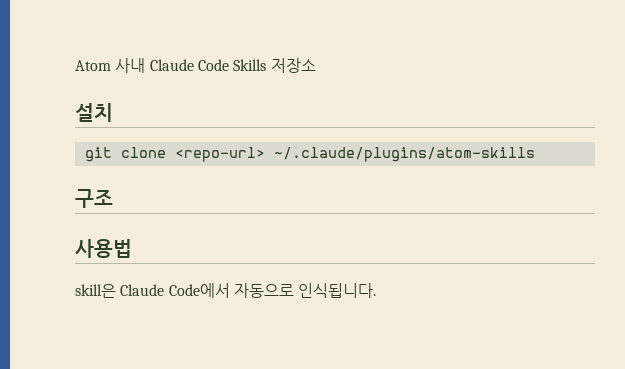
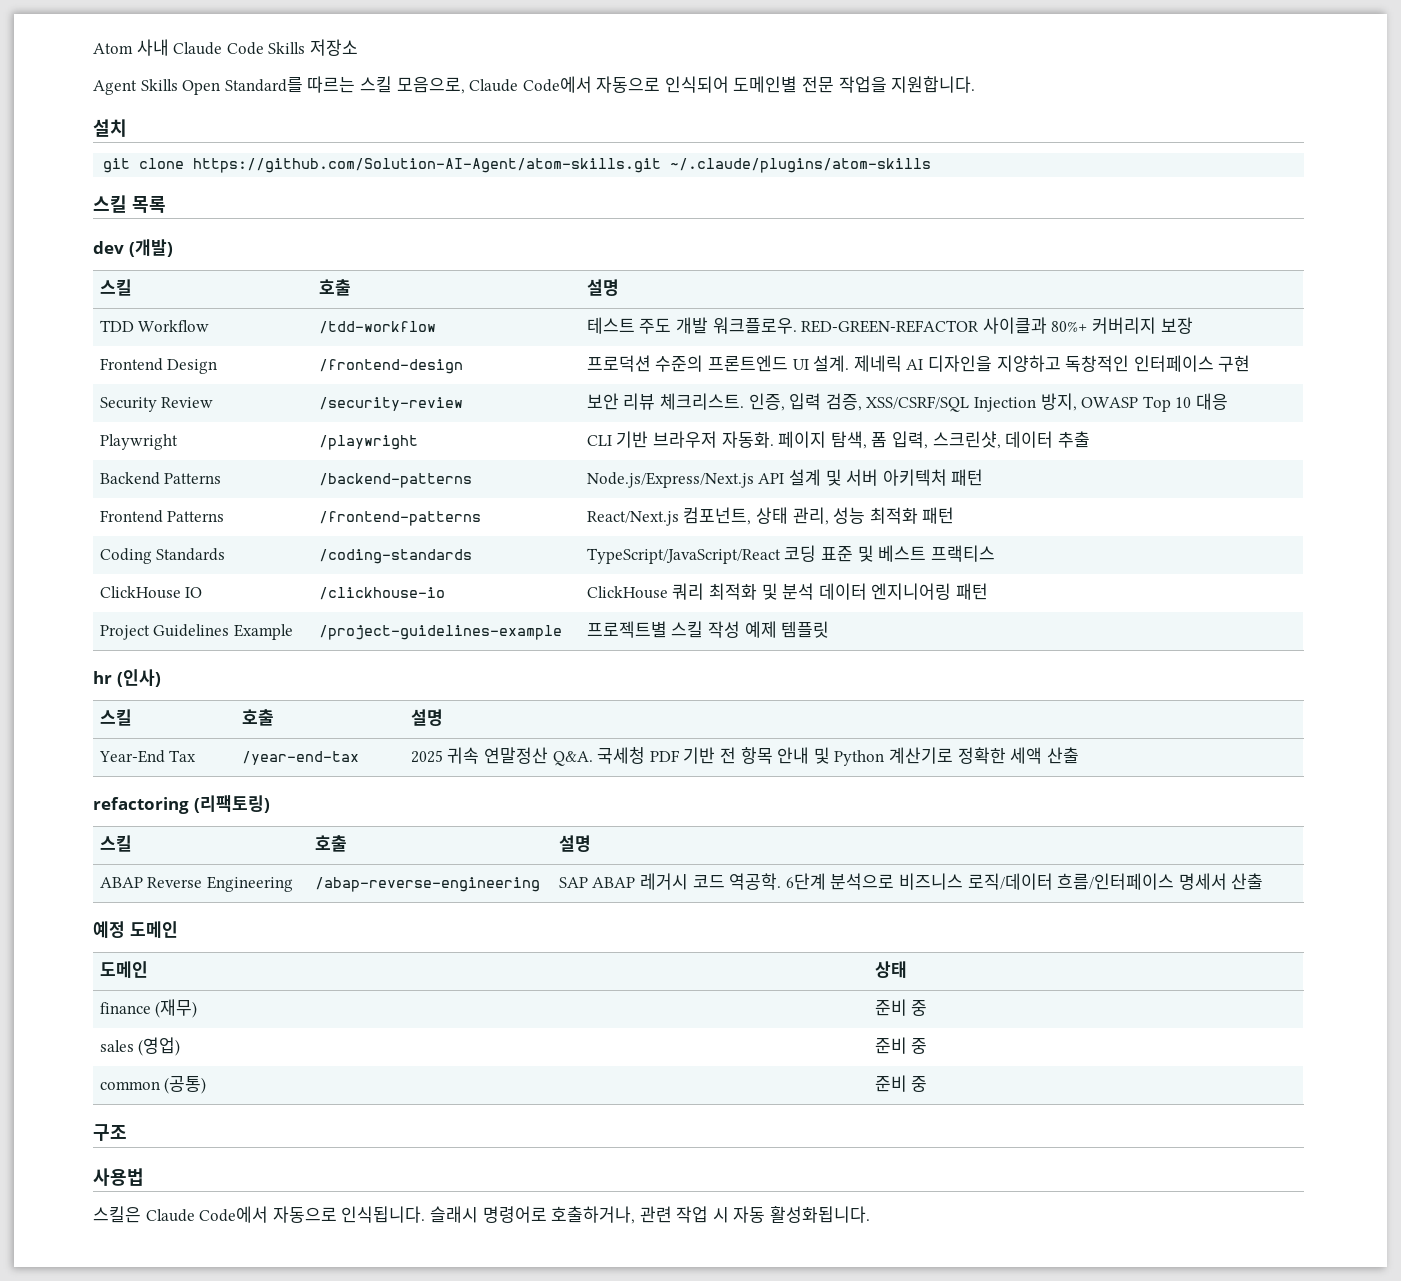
(316, 65) none -> [93,76,976,95] // Agent Skills Open Standard를 따르는 스킬 모음으로, Claude Code에서 자동으로 인식되어 도메인별 전문 작업을 지원합니다.
[174,147,265,162] <repo-url> -> [193,158,662,173] https://github.com/Solution-AI-Agent/atom-skills.git
(535, 154) none -> [93,195,166,213] [93,239,173,257] [99,279,132,296] [318,279,351,296] [586,279,619,296] [99,320,210,332] [318,321,436,334] [586,317,1193,334] [99,358,218,374] [318,359,463,374] [586,355,1251,372] [99,397,214,412] [318,397,463,411] [586,393,1228,412] [99,434,178,450] [318,435,418,450] [586,431,1090,449] [99,472,222,485] [318,473,472,488] [586,469,984,488] [99,510,225,523] [318,511,481,526] [586,507,955,526] [99,548,226,564] [318,549,472,564] [586,545,995,564] [99,586,203,599] [318,587,445,600] [586,583,988,600] [99,624,294,640] [318,625,562,640] [586,621,830,638] [93,669,161,687] [99,709,132,726] [241,709,274,726] [410,709,443,726] [98,750,197,763] [241,751,359,765] [410,747,1079,766] [93,795,270,814] [99,835,132,852] [314,835,347,852] [558,835,591,852] [99,876,294,892] [314,877,540,892] [558,873,1264,890] [93,921,178,938] [99,961,148,978] [874,961,907,978] [99,999,198,1018] [874,999,928,1016] [99,1037,181,1056] [874,1037,928,1054] [99,1076,207,1094] [874,1075,928,1092] // 스킬 목록 // dev (개발) // 스킬 | 호출 | 설명 // TDD Workflow | /tdd-workflow | 테스트 주도 개발 워크플로우. RED-GREEN-REFACTOR 사이클과 80%+ 커버리지 보장 // Frontend Design | /frontend-design | 프로덕션 수준의 프론트엔드 UI 설계. 제네릭 AI 디자인을 지양하고 독창적인 인터페이스 구현 // Security Review | /security-review | 보안 리뷰 체크리스트. 인증, 입력 검증, XSS/CSRF/SQL Injection 방지, OWASP Top 10 대응 // Playwright | /playwright | CLI 기반 브라우저 자동화. 페이지 탐색, 폼 입력, 스크린샷, 데이터 추출 // Backend Patterns | /backend-patterns | Node.js/Express/Next.js API 설계 및 서버 아키텍처 패턴 // Frontend Patterns | /frontend-patterns | React/Next.js 컴포넌트, 상태 관리, 성능 최적화 패턴 // Coding Standards | /coding-standards | TypeScript/JavaScript/React 코딩 표준 및 베스트 프랙티스 // ClickHouse IO | /clickhouse-io | ClickHouse 쿼리 최적화 및 분석 데이터 엔지니어링 패턴 // Project Guidelines Example | /project-guidelines-example | 프로젝트별 스킬 작성 예제 템플릿 // hr (인사) // 스킬 | 호출 | 설명 // Year-End Tax | /year-end-tax | 2025 귀속 연말정산 Q&A. 국세청 PDF 기반 전 항목 안내 및 Python 계산기로 정확한 세액 산출 // refactoring (리팩토링) // 스킬 | 호출 | 설명 // ABAP Reverse Engineering | /abap-reverse-engineering | SAP ABAP 레거시 코드 역공학. 6단계 분석으로 비즈니스 로직/데이터 흐름/인터페이스 명세서 산출 // 예정 도메인 // 도메인 | 상태 // finance (재무) | 준비 중 // sales (영업) | 준비 중 // common (공통) | 준비 중
[75,284,116,298] skill은 -> [93,1206,141,1223] 스킬은
(377, 290) none -> [429,1206,871,1224] 슬래시 명령어로 호출하거나, 관련 작업 시 자동 활성화됩니다.

